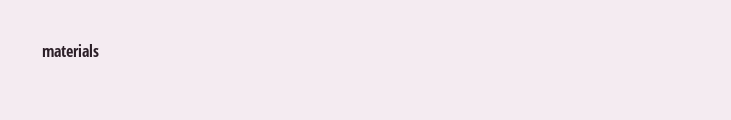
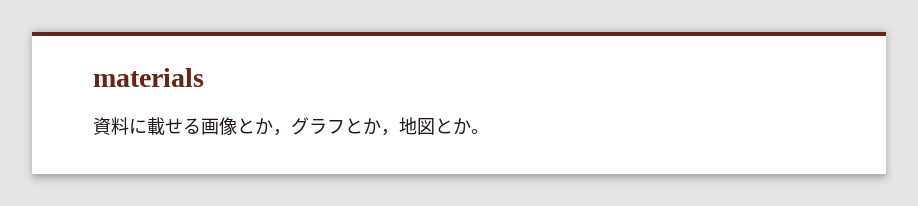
(99, 50) none -> [93,117,489,136] // 資料に載せる画像とか，グラフとか，地図とか。

